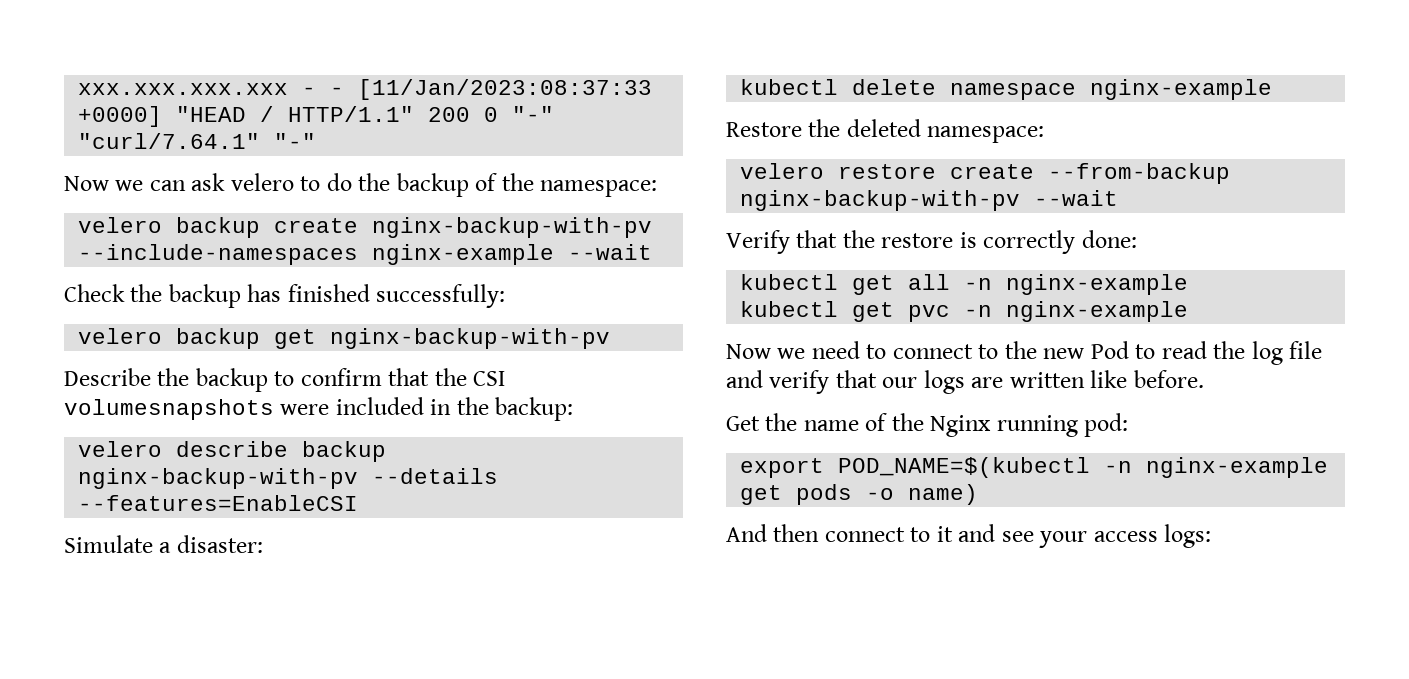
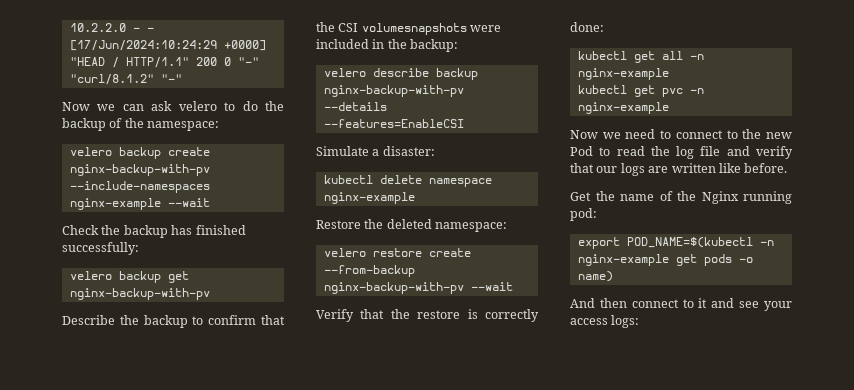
[78,83,289,95] xxx.xxx.xxx.xxx -> [69,23,126,32] 10.2.2.0
[358,79,653,100] [11/Jan/2023:08:37:33 -> [69,40,217,51] [17/Jun/2024:10:24:29
[78,133,261,149] "curl/7.64.1" -> [69,74,154,85] "curl/8.1.2"

